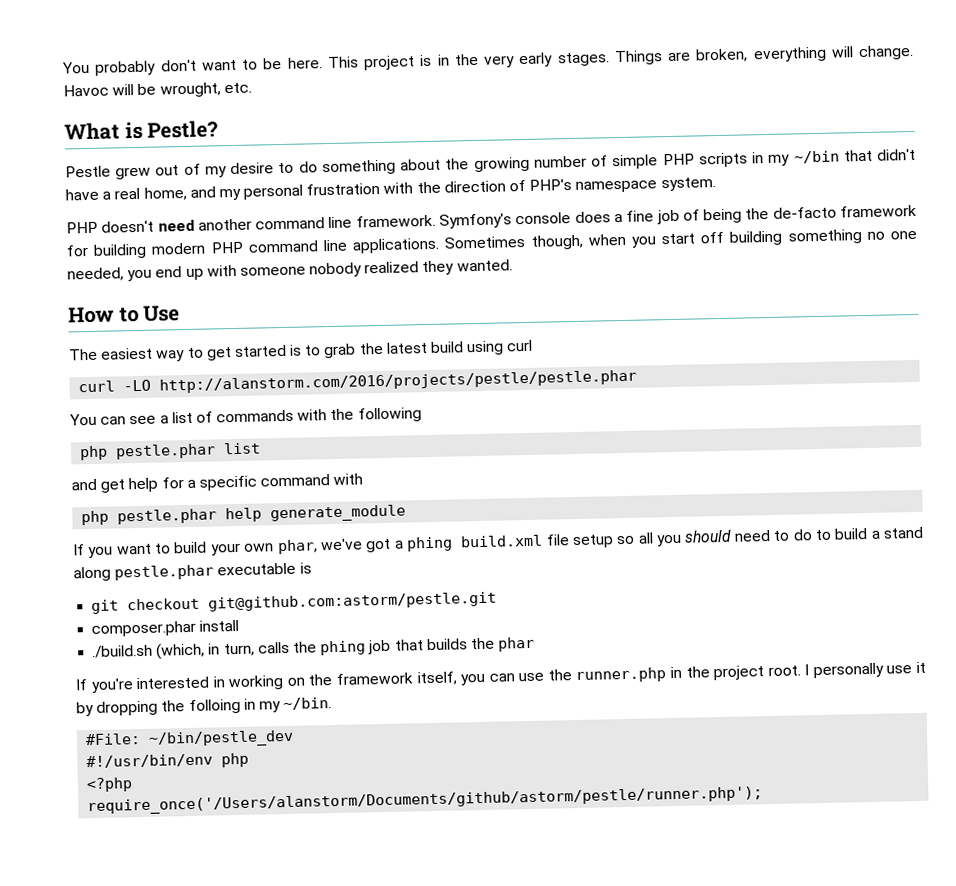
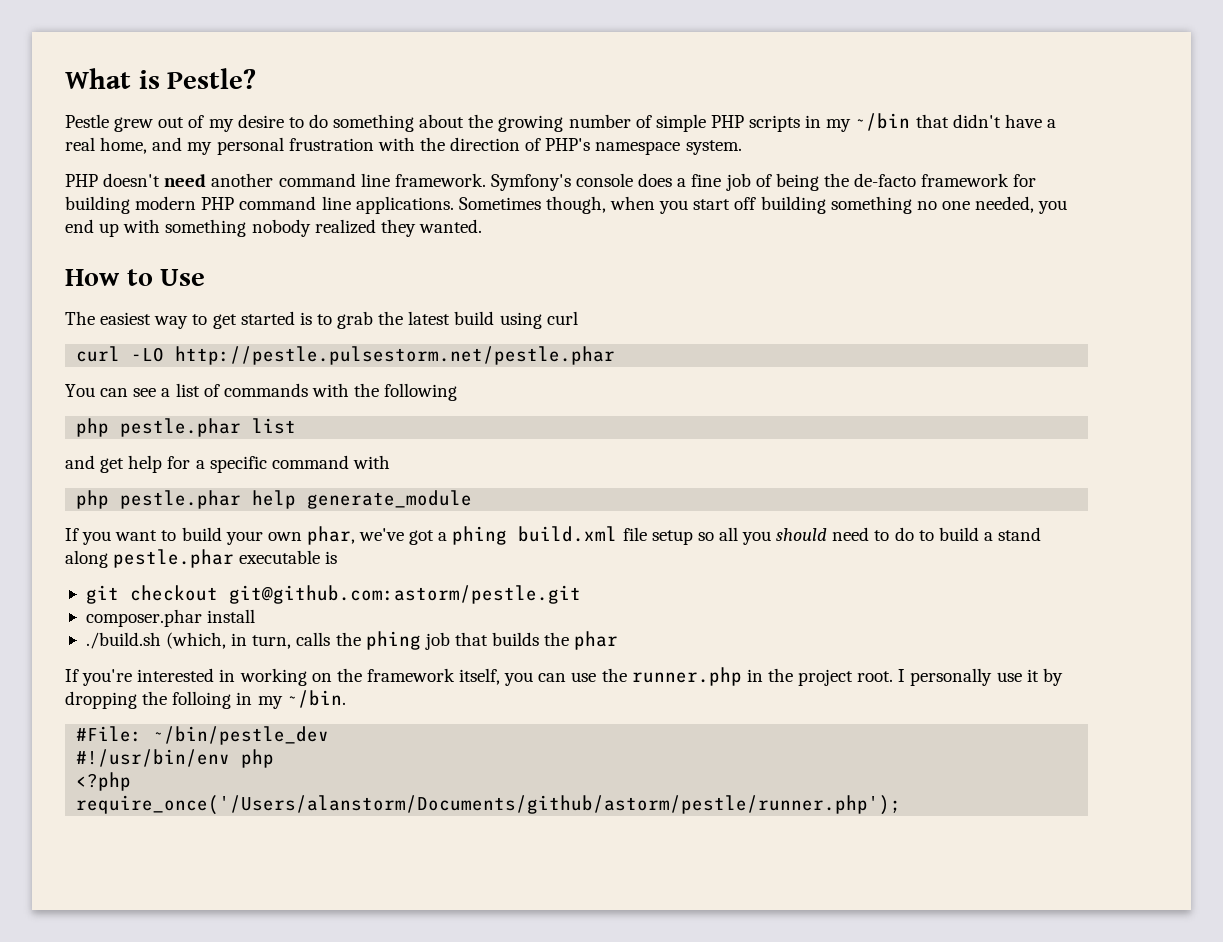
[62,44,914,76] [63,82,252,98] You probably don't want to be here. This project is in the very early stages. Things are broken, everything will change. Havoc will be wrought, etc. // -> (65, 78) none
[239,266,306,276] someone -> [165,219,247,237] something
[159,369,638,394] http://alanstorm.com/2016/projects/pestle/pestle.phar -> [175,346,616,365] http://pestle.pulsestorm.net/pestle.phar

